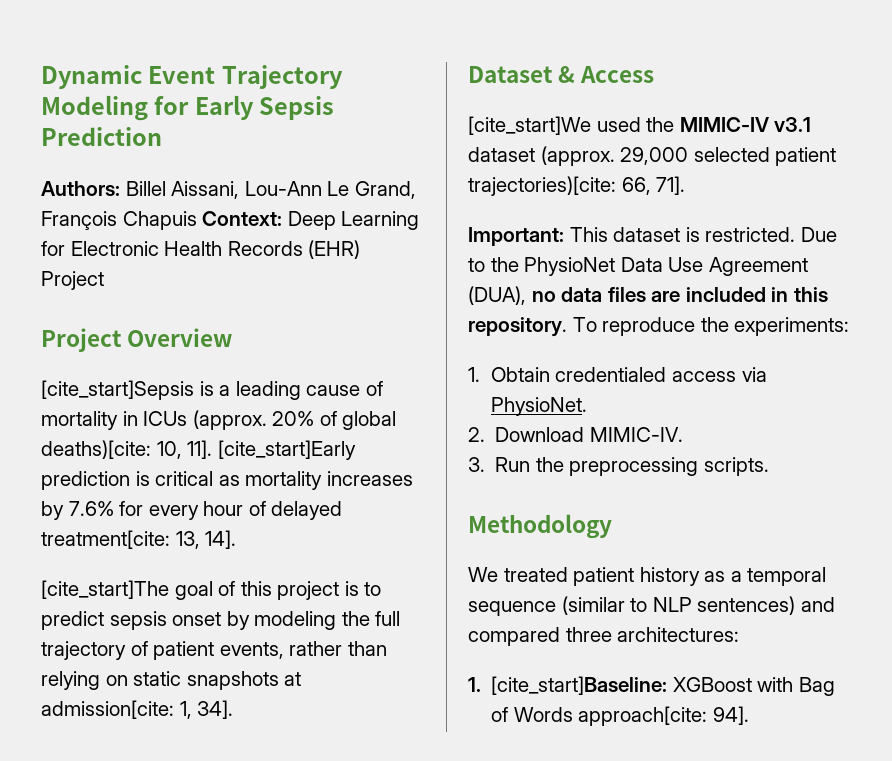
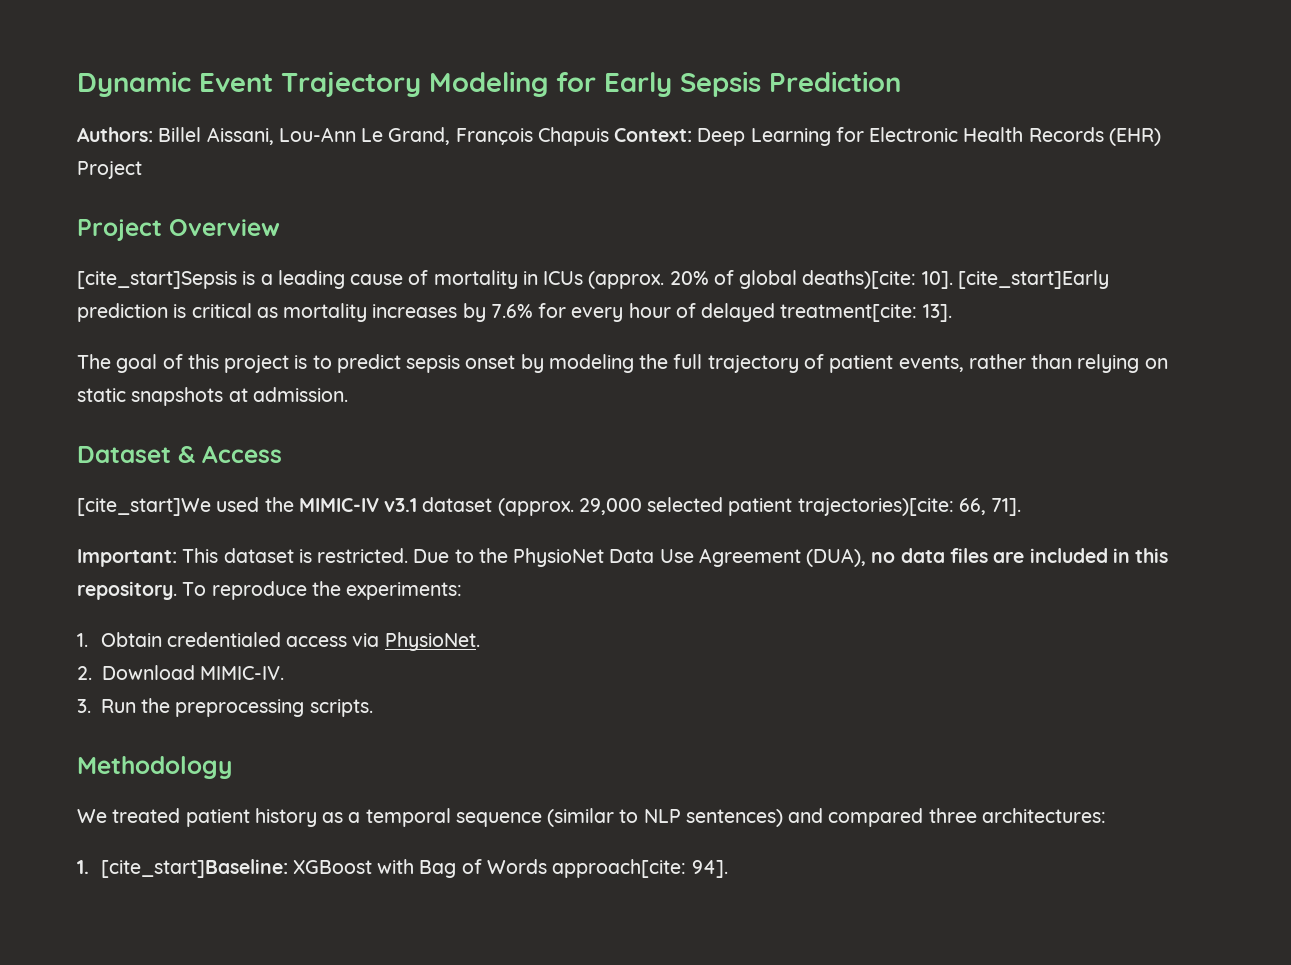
[156,440,213,459] 10, 11]. -> [921,271,953,289] 10].
[175,530,237,549] [41,580,169,599] 13, 14]. // [cite_start]The -> [922,304,952,322] [77,354,111,369] 13]. // The
[41,700,234,719] admission[cite: 1, 34]. -> [252,387,348,402] admission.

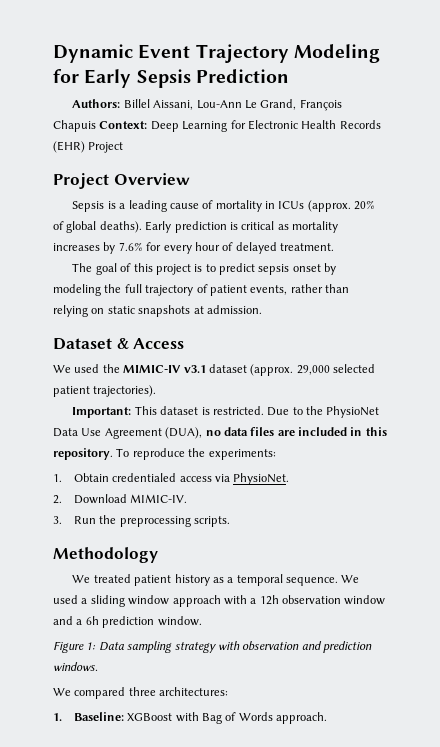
[77,271,237,289] [cite_start]Sepsis -> [72,201,105,212] Sepsis
[802,270,1109,289] deaths)[cite: 10]. [cite_start]Early -> [99,221,172,233] deaths). Early
[780,304,952,322] treatment[cite: 13]. -> [280,243,334,251] treatment.
[77,498,211,516] [cite_start]We -> [53,365,71,373] We
[797,498,1022,516] trajectories)[cite: 66, 71]. -> [93,385,157,397] trajectories).
[455,808,824,827] sequence (similar to NLP sentences) and -> [286,575,360,586] [53,595,386,607] [53,616,202,628] [53,641,372,653] [53,662,98,671] [53,688,71,696] sequence. We used a sliding window approach with a 12h observation window and a 6h prediction window. // Figure 1: Data sampling strategy with observation and prediction windows. // We
[100,859,288,878] [cite_start]Baseline: -> [73,712,124,721] Baseline:
[552,859,728,878] approach[cite: 94]. -> [276,712,328,724] approach.

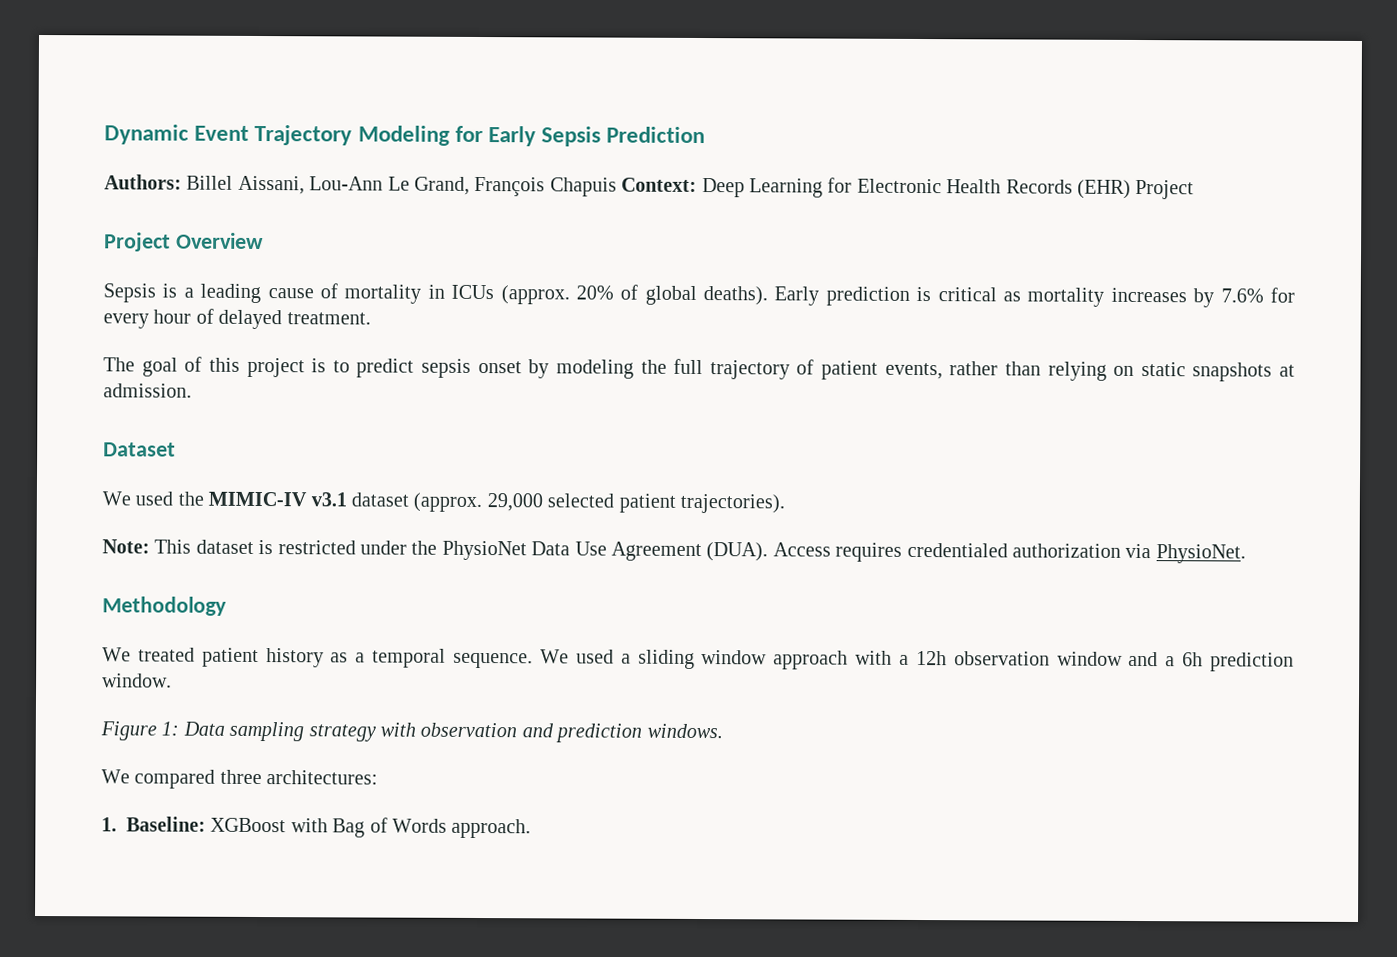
[116,338,185,349] & Access -> (176, 449) none
[72,407,132,418] Important: -> [102,539,150,554] Note:
[212,406,303,416] restricted. Due to -> [277,540,407,555] restricted under
[165,427,387,439] [53,448,276,460] [53,473,290,485] [53,494,188,504] [53,515,231,527] (DUA), no data files are included in this repository. To reproduce the experiments: // 1. Obtain credentialed access via PhysioNet. // 2. Download MIMIC-IV. // 3. Run the preprocessing scripts. -> [706,542,1246,564] (DUA). Access requires credentialed authorization via PhysioNet.

